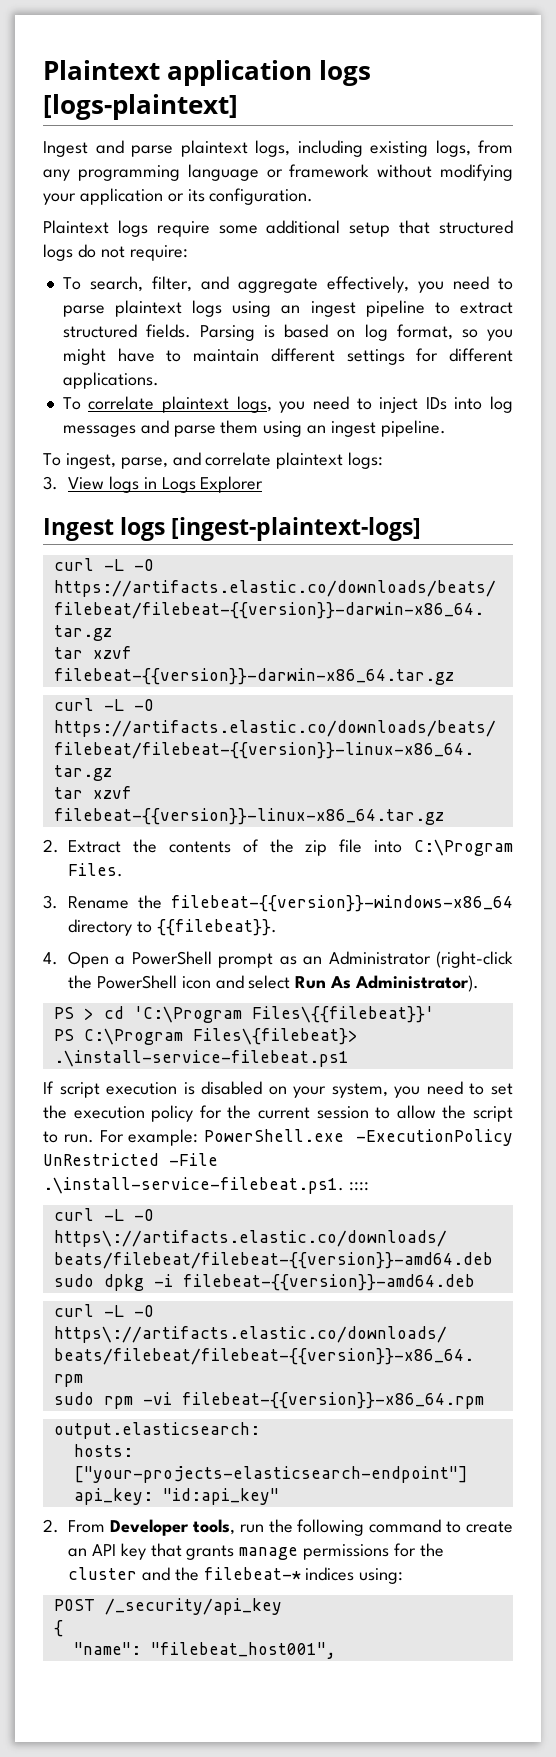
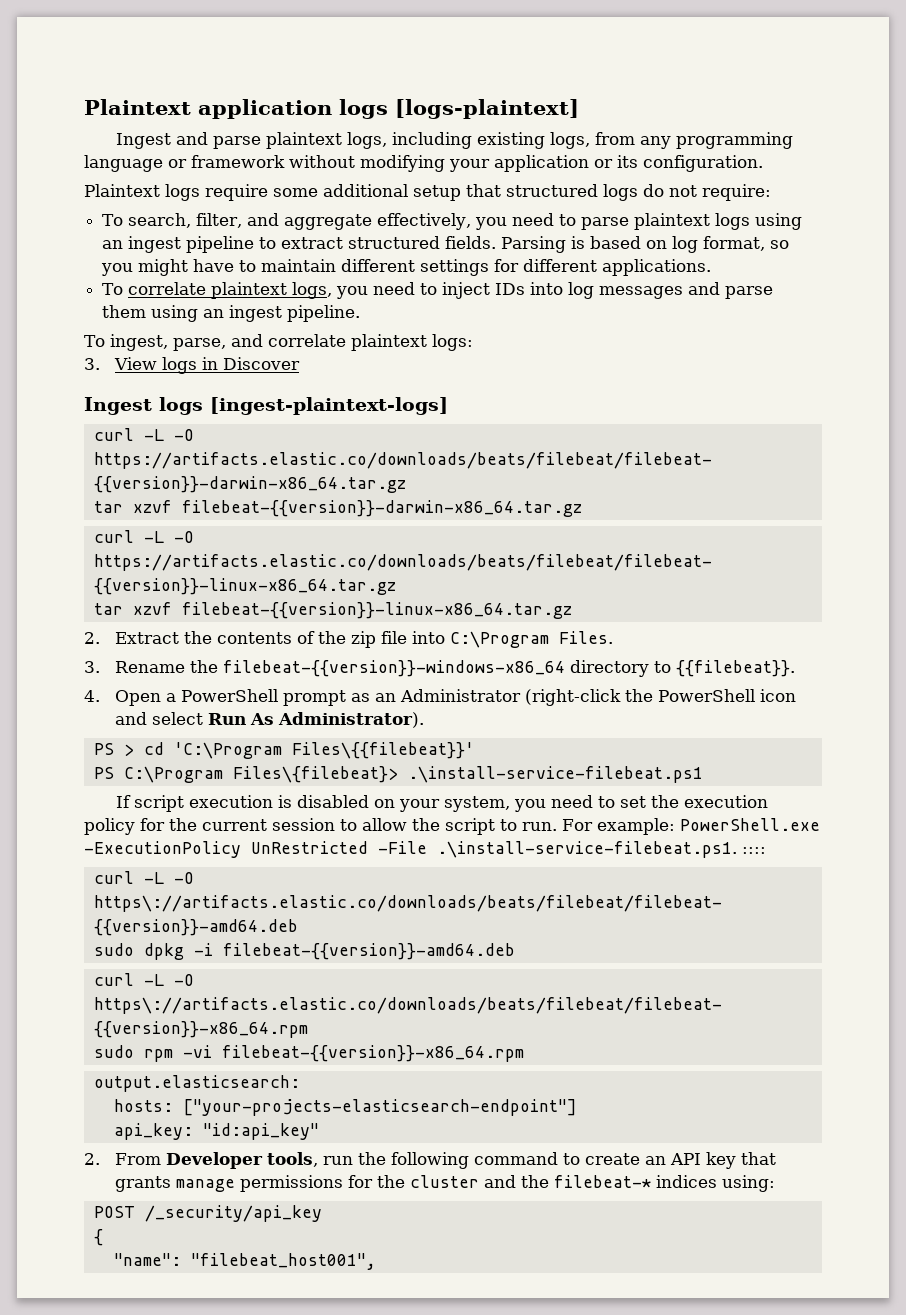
[161,476,264,493] Logs Explorer -> [223,357,301,370] Discover

